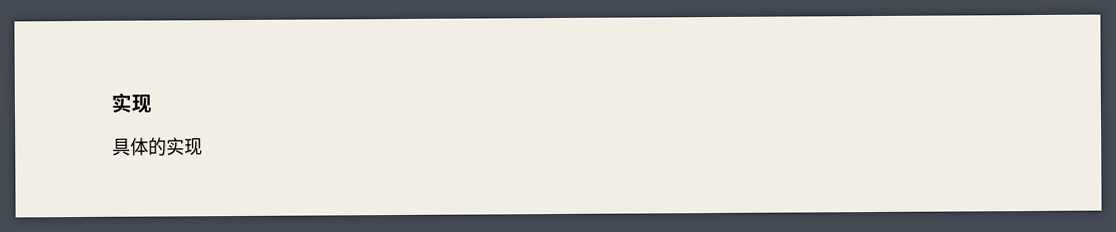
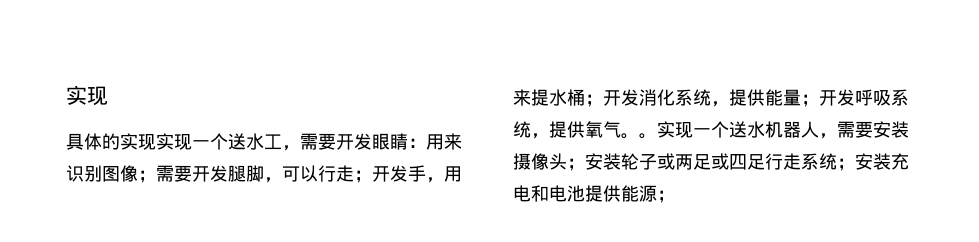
(203, 147) none -> [156,133,462,151] [66,165,462,183] [513,89,909,107] [513,121,909,139] [513,153,909,171] [513,185,675,203] 实现一个送水工，需要开发眼睛：用来识别图像；需要开发腿脚，可以行走；开发手，用来提水桶；开发消化系统，提供能量；开发呼吸系统，提供氧气。。实现一个送水机器人，需要安装摄像头；安装轮子或两足或四足行走系统；安装充电和电池提供能源；

